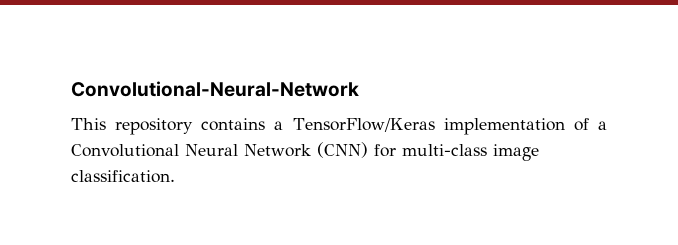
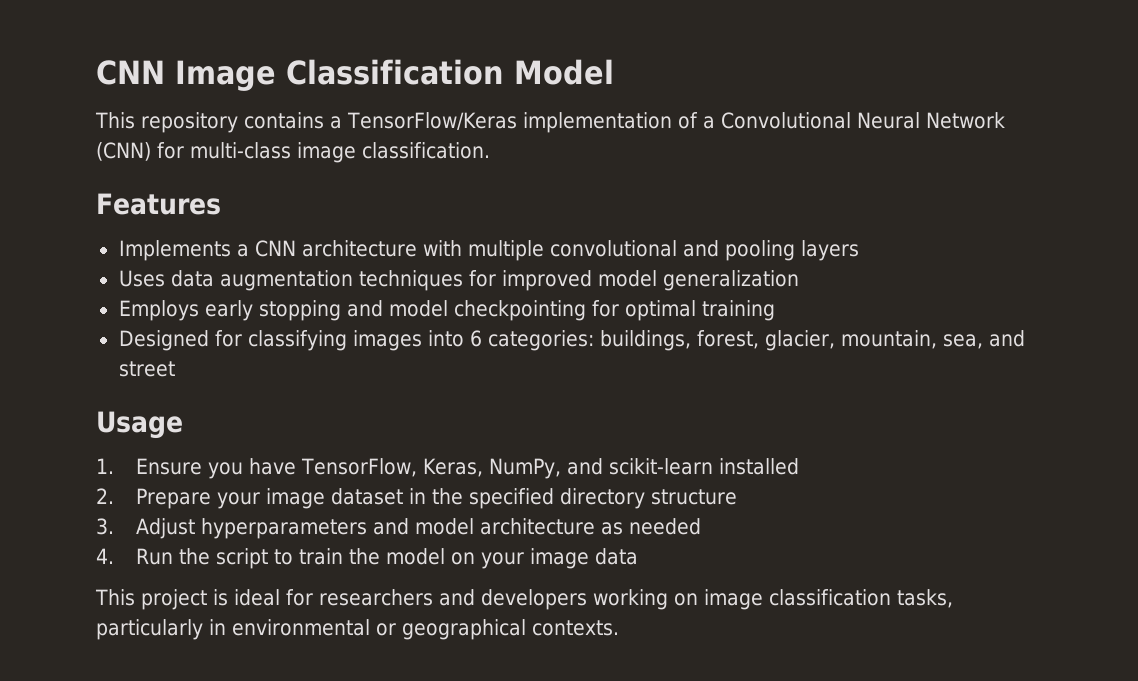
[71,81,359,97] Convolutional-Neural-Network -> [96,59,614,91] CNN Image Classification Model
(175, 176) none -> [96,193,221,215] [118,240,859,261] [118,270,799,291] [118,300,775,321] [118,330,1025,351] [118,361,175,377] [96,411,183,439] [96,458,799,479] [96,488,737,509] [96,518,701,539] [96,548,638,569] [95,589,953,610] [96,619,619,640] // Features // Implements a CNN architecture with multiple convolutional and pooling layers // Uses data augmentation techniques for improved model generalization // Employs early stopping and model checkpointing for optimal training // Designed for classifying images into 6 categories: buildings, forest, glacier, mountain, sea, and street // Usage // 1. Ensure you have TensorFlow, Keras, NumPy, and scikit-learn installed // 2. Prepare your image dataset in the specified directory structure // 3. Adjust hyperparameters and model architecture as needed // 4. Run the script to train the model on your image data // This project is ideal for researchers and developers working on image classification tasks, particularly in environmental or geographical contexts.

